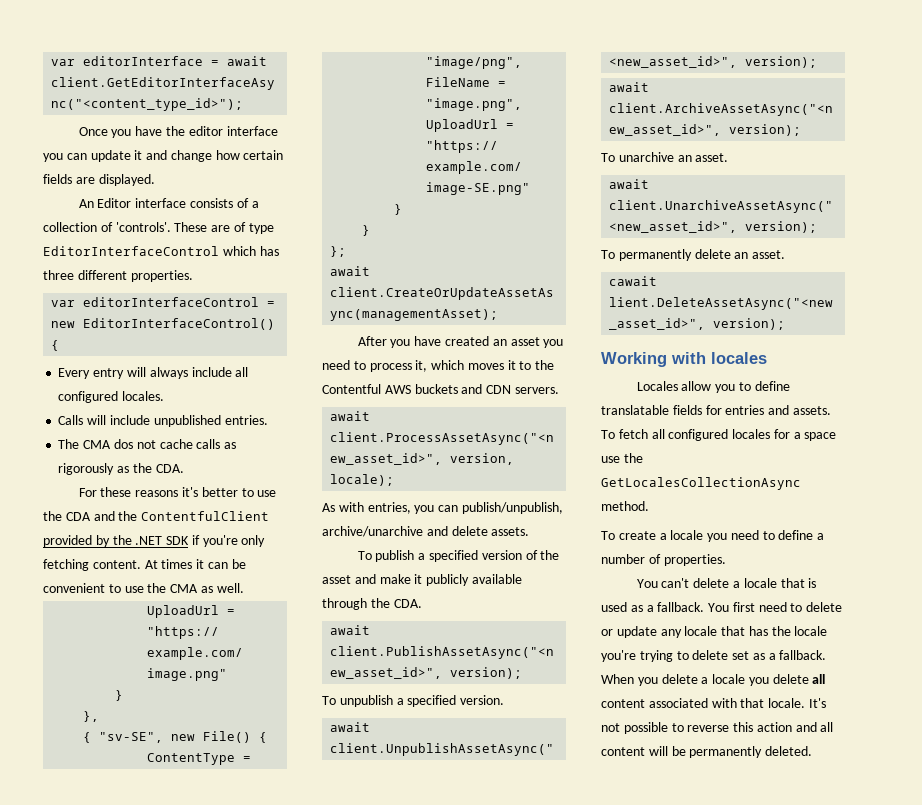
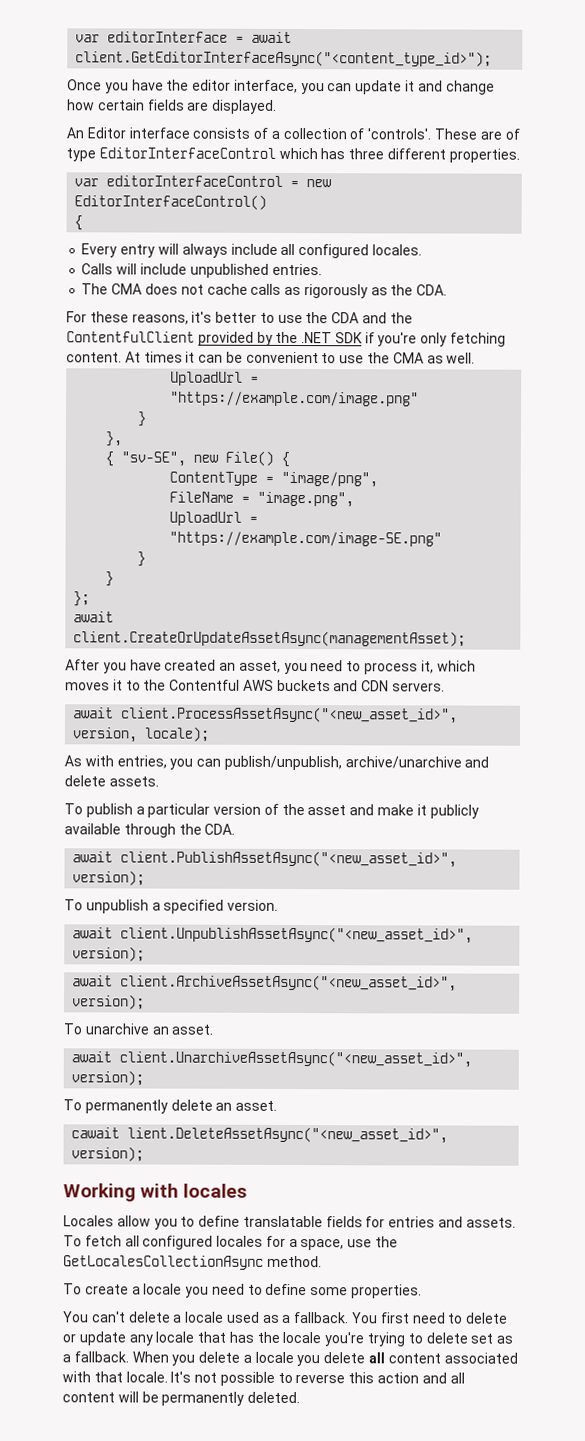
[226,126,278,136] interface -> [233,79,298,94] interface,
[113,439,133,449] dos -> [144,283,178,295] does
[135,490,179,497] reasons -> [131,313,189,325] reasons,
[510,337,540,346] asset -> [238,660,281,673] asset,
[428,550,478,562] specified -> [147,803,211,818] particular
[804,432,837,441] space -> [300,1239,345,1251] space,
[817,533,825,540] [601,554,661,564] a number of -> [310,1287,349,1296] some
[780,578,817,588] that is -> (225, 1317) none

